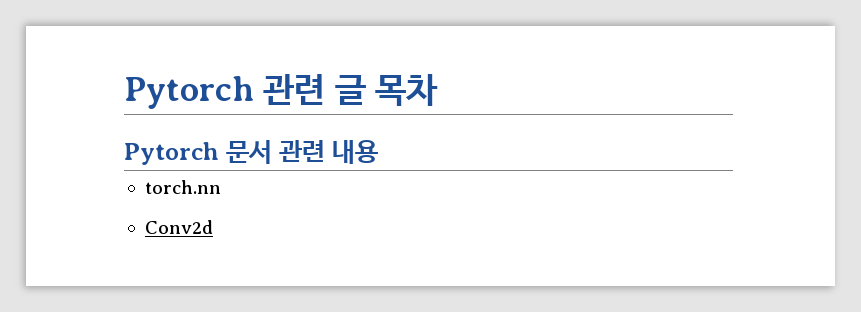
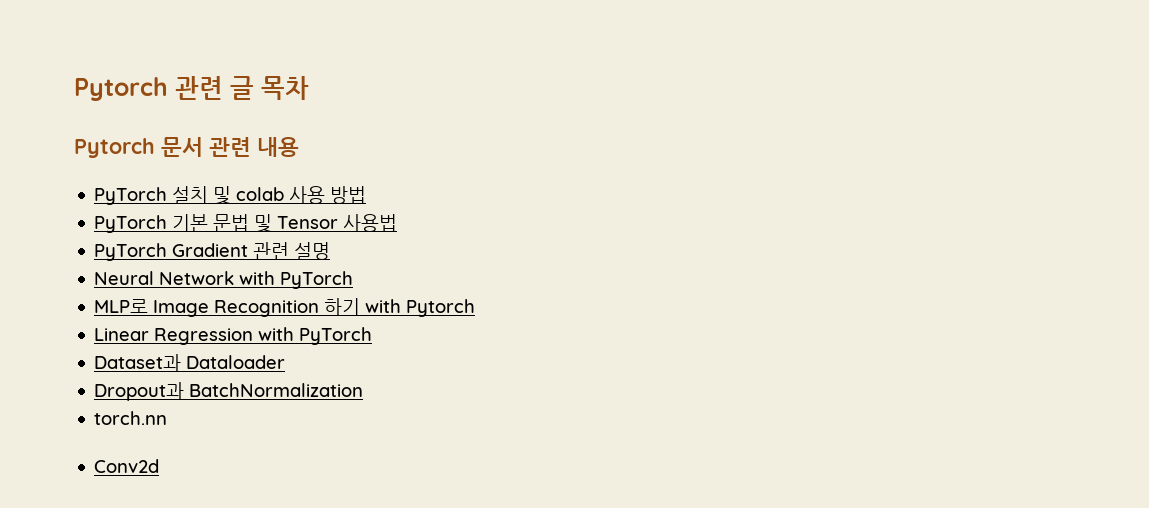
(378, 152) none -> [94,186,367,205] [94,214,398,233] [94,242,331,261] [94,271,354,289] [94,298,476,317] [94,327,373,345] [94,354,286,372] [94,382,364,401] // PyTorch 설치 및 colab 사용 방법 // PyTorch 기본 문법 및 Tensor 사용법 // PyTorch Gradient 관련 설명 // Neural Network with PyTorch // MLP로 Image Recognition 하기 with Pytorch // Linear Regression with PyTorch // Dataset과 Dataloader // Dropout과 BatchNormalization

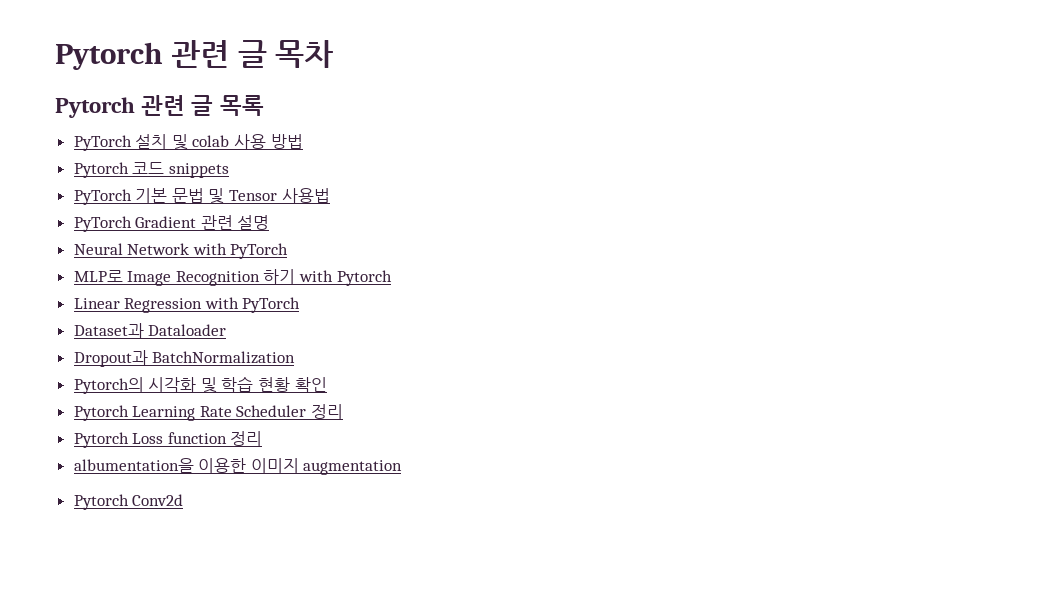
[161,137,299,157] 문서 관련 내용 -> [141,95,264,116] 관련 글 목록
(367, 195) none -> [73,162,229,178] // Pytorch 코드 snippets
[94,411,168,425] torch.nn // -> [73,376,327,394] [73,404,344,421] [73,431,263,448] [73,458,403,475] [73,494,129,510] Pytorch의 시각화 및 학습 현황 확인 // Pytorch Learning Rate Scheduler 정리 // Pytorch Loss function 정리 // albumentation을 이용한 이미지 augmentation // Pytorch

